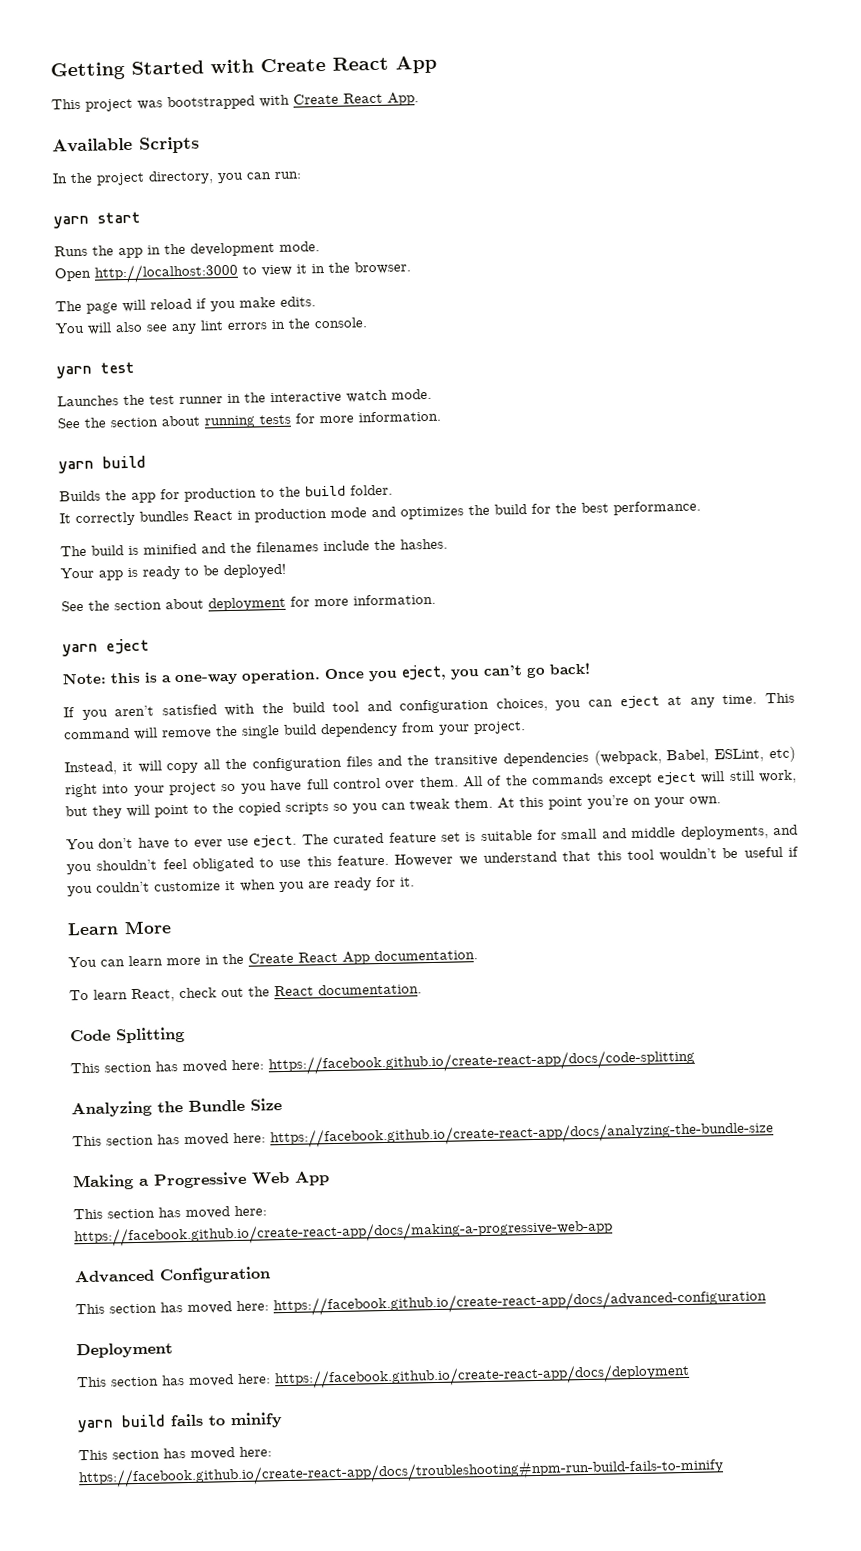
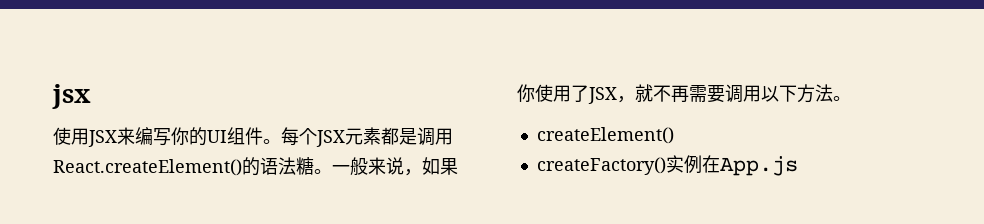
[50,55,437,81] [51,92,419,112] [52,136,200,154] [52,170,301,186] [53,211,141,229] [54,241,320,259] [54,261,411,284] [55,296,316,314] [55,317,367,335] [56,361,135,379] [57,388,432,407] [57,410,441,429] [58,455,146,474] [59,484,393,503] [59,500,701,527] [60,538,448,557] [60,563,286,581] [61,593,436,612] [62,638,150,657] [62,662,590,686] [63,692,795,720] [63,721,526,740] [64,746,796,776] [65,769,797,798] [65,795,721,819] [66,824,799,850] [66,846,799,875] [67,876,415,897] [67,920,172,936] [68,949,478,968] [69,983,422,1003] [70,1026,185,1044] [70,1048,695,1076] [71,1098,282,1118] [72,1120,774,1149] [72,1171,330,1191] [73,1205,267,1220] [74,1218,613,1248] [74,1266,271,1284] [75,1288,767,1317] [76,1342,173,1359] [77,1362,690,1390] [77,1412,283,1433] [78,1446,272,1461] [78,1456,724,1489] Getting Started with Create React App // This project was bootstrapped with Create React App. // Available Scripts // In the project directory, you can run: // yarn start // Runs the app in the development mode. // Open http://localhost:3000 to view it in the browser. // The page will reload if you make edits. // You will also see any lint errors in the console. // yarn test // Launches the test runner in the interactive watch mode. // See the section about running tests for more information. // yarn build // Builds the app for production to the build folder. // It correctly bundles React in production mode and optimizes the build for the best performance. // The build is minified and the filenames include the hashes. // Your app is ready to be deployed! // See the section about deployment for more information. // yarn eject // Note: this is a one-way operation. Once you eject, you can’t go back! // If you aren’t satisfied with the build tool and configuration choices, you can eject at any time. This command will remove the single build dependency from your project. // Instead, it will copy all the configuration files and the transitive dependencies (webpack, Babel, ESLint, etc) right into your project so you have full control over them. All of the commands except eject will still work, but they will point to the copied scripts so you can tweak them. At this point you’re on your own. // You don’t have to ever use eject. The curated feature set is suitable for small and middle deployments, and you shouldn’t feel obligated to use this feature. However we understand that this tool wouldn’t be useful if you couldn’t customize it when you are ready for it. // Learn More // You can learn more in the Create React App documentation. // To learn React, check out the React documentation. // Code Splitting // This section has moved here: https://facebook.github.io/create-react-app/docs/code-splitting // Analyzing the Bundle Size // This section has moved here: https://facebook.github.io/create-react-app/docs/analyzing-the-bundle-size // Making a Progressive Web App // This section has moved here: https://facebook.github.io/create-react-app/docs/making-a-progressive-web-app // Advanced Configuration // This section has moved here: https://facebook.github.io/create-react-app/docs/advanced-configuration // Deployment // This section has moved here: https://facebook.github.io/create-react-app/docs/deployment // yarn build fails to minify // This section has moved here: https://facebook.github.io/create-react-app/docs/troubleshooting#npm-run-build-fails-to-minify -> [52,84,91,109] [53,127,453,147] [53,157,458,176] [517,84,851,104] [536,127,674,144] [536,155,798,176] jsx // 使用JSX来编写你的UI组件。每个JSX元素都是调用React.createElement()的语法糖。一般来说，如果你使用了JSX，就不再需要调用以下方法。 // createElement() // createFactory()实例在App.js

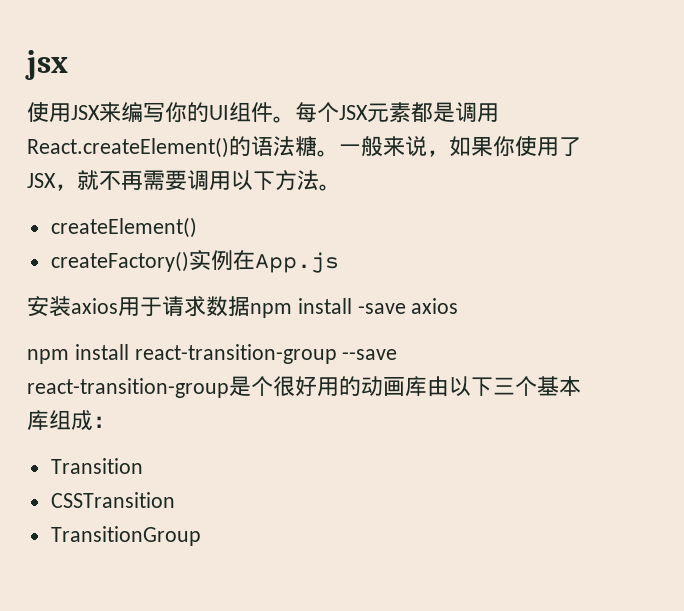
(798, 166) none -> [27,296,459,318] [27,344,398,364] [27,376,581,398] [27,410,115,430] [50,458,143,474] [50,492,175,508] [50,526,201,546] // 安装axios用于请求数据npm install -save axios // npm install react-transition-group --save react-transition-group是个很好用的动画库由以下三个基本库组成： // Transition // CSSTransition // TransitionGroup

